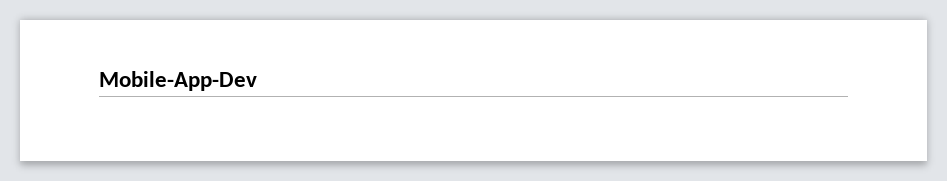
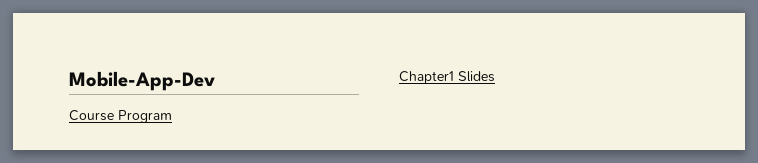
(257, 81) none -> [69,110,172,123] [399,71,495,84] // Course Program // Chapter1 Slides

